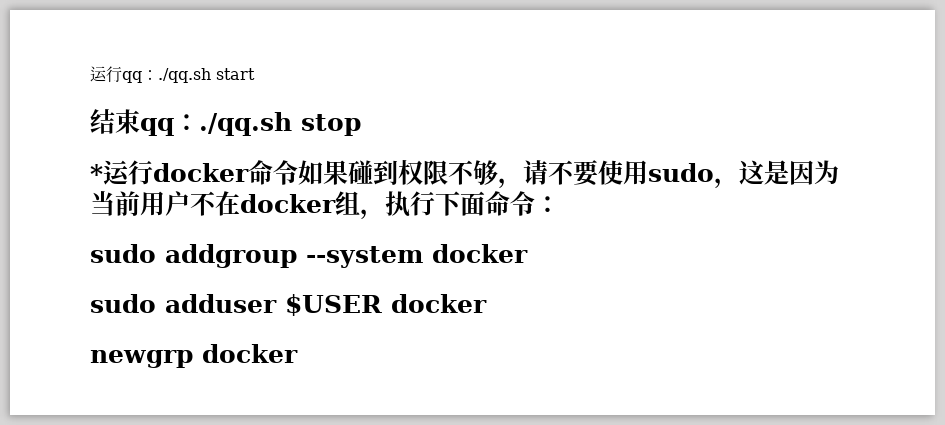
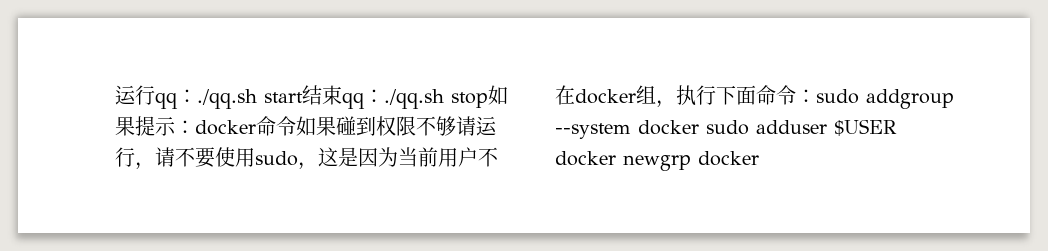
(255, 74) // -> (303, 97) none
[90,160,153,185] // *运行 -> [488,85,508,105] [115,116,195,136] 如果提示：
(498, 172) none -> [456,116,497,136] [115,147,135,167] 请运行
(560, 204) // -> (816, 96) none
(528, 253) // -> (699, 127) none
(487, 303) // -> (616, 158) none

